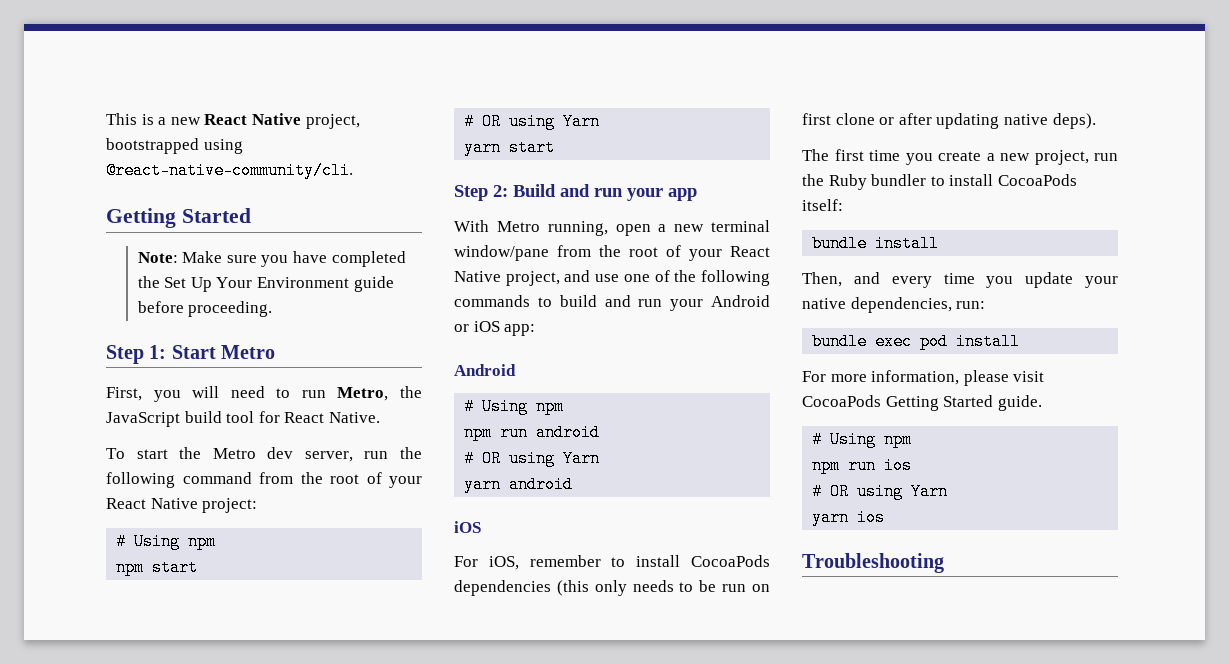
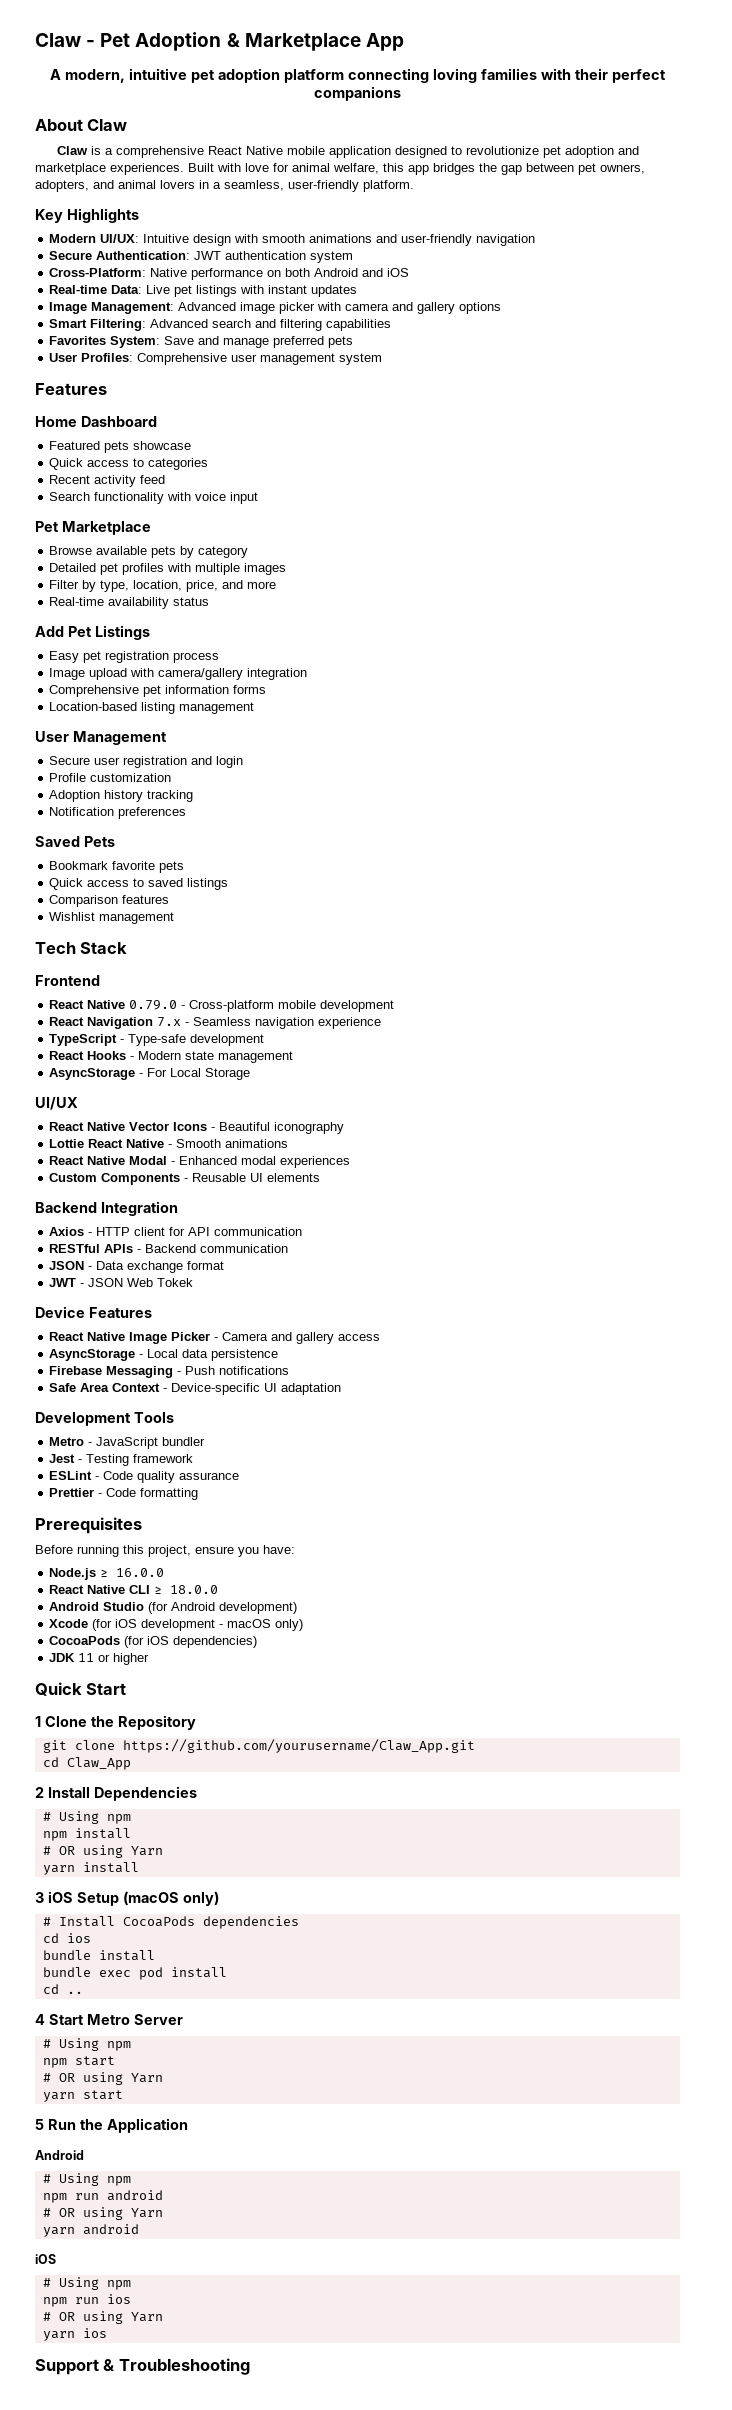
[106,113,137,125] This -> [35,32,404,51] [50,68,666,83] [314,86,401,101] [35,119,128,131] [56,146,88,155] Claw - Pet Adoption & Marketplace App // A modern, intuitive pet adoption platform connecting loving families with their perfect companions // About Claw // Claw
[170,113,360,129] [106,138,243,154] [106,162,353,179] [106,208,251,228] [137,251,406,267] [137,276,394,292] [137,301,273,317] [106,345,276,364] [106,386,422,402] [106,411,380,427] [106,447,422,462] [106,472,422,488] [106,498,258,513] new React Native project, bootstrapped using @react-native-community/cli. // Getting Started // Note: Make sure you have completed the Set Up Your Environment guide before proceeding. // Step 1: Start Metro // First, you will need to run Metro, the JavaScript build tool for React Native. // To start the Metro dev server, run the following command from the root of your React Native project: -> [115,146,639,158] [35,163,645,175] [35,180,414,192] [35,208,139,223] [49,234,536,246] [49,251,354,263] [49,268,410,280] [49,285,358,297] [49,302,502,314] [49,319,392,331] [49,336,354,348] [49,353,383,365] [35,383,107,395] [35,416,157,427] [49,441,192,453] [49,458,209,470] [49,475,166,487] [49,492,259,504] [35,521,151,535] [49,546,249,558] [49,563,287,575] [49,580,277,592] [49,597,210,609] [35,625,150,640] [49,651,220,663] [49,668,308,680] [49,685,267,697] [49,702,255,714] [35,731,167,745] [49,756,244,768] [49,773,172,782] [49,790,194,802] [49,807,187,819] [35,836,115,847] [49,861,185,873] [49,878,229,890] [49,895,170,907] [49,912,175,924] [35,942,128,954] [35,975,100,986] [49,1000,395,1012] [49,1017,382,1029] [49,1034,265,1046] [49,1051,294,1063] [49,1068,251,1080] [35,1097,78,1110] [49,1122,345,1134] [49,1139,289,1148] [49,1156,351,1168] [49,1173,321,1185] [35,1201,178,1216] [49,1227,303,1236] [49,1244,289,1253] [49,1261,225,1273] [49,1278,194,1287] [35,1306,152,1318] [49,1332,381,1344] [49,1349,279,1361] [49,1366,290,1378] [49,1383,342,1395] [35,1412,174,1426] [49,1437,206,1449] [49,1454,194,1466] [49,1471,240,1483] [49,1488,199,1500] [35,1517,142,1534] [35,1545,295,1557] [49,1568,165,1580] [49,1585,219,1594] [49,1602,298,1614] [49,1619,304,1631] [49,1636,258,1648] [49,1653,150,1665] [35,1682,127,1696] [35,1715,196,1730] [42,1739,475,1753] [42,1757,131,1770] [35,1786,197,1801] [42,1811,131,1824] [42,1828,131,1841] [42,1845,163,1858] [42,1862,139,1875] [35,1891,219,1906] [42,1916,299,1929] [42,1933,91,1943] [42,1950,155,1961] [42,1967,227,1980] [42,1984,83,1994] [35,2014,183,2025] comprehensive React Native mobile application designed to revolutionize pet adoption and marketplace experiences. Built with love for animal welfare, this app bridges the gap between pet owners, adopters, and animal lovers in a seamless, user-friendly platform. // Key Highlights // Modern UI/UX: Intuitive design with smooth animations and user-friendly navigation // Secure Authentication: JWT authentication system // Cross-Platform: Native performance on both Android and iOS // Real-time Data: Live pet listings with instant updates // Image Management: Advanced image picker with camera and gallery options // Smart Filtering: Advanced search and filtering capabilities // Favorites System: Save and manage preferred pets // User Profiles: Comprehensive user management system // Features // Home Dashboard // Featured pets showcase // Quick access to categories // Recent activity feed // Search functionality with voice input // Pet Marketplace // Browse available pets by category // Detailed pet profiles with multiple images // Filter by type, location, price, and more // Real-time availability status // Add Pet Listings // Easy pet registration process // Image upload with camera/gallery integration // Comprehensive pet information forms // Location-based listing management // User Management // Secure user registration and login // Profile customization // Adoption history tracking // Notification preferences // Saved Pets // Bookmark favorite pets // Quick access to saved listings // Comparison features // Wishlist management // Tech Stack // Frontend // React Native 0.79.0 - Cross-platform mobile development // React Navigation 7.x - Seamless navigation experience // TypeScript - Type-safe development // React Hooks - Modern state management // AsyncStorage - For Local Storage // UI/UX // React Native Vector Icons - Beautiful iconography // Lottie React Native - Smooth animations // React Native Modal - Enhanced modal experiences // Custom Components - Reusable UI elements // Backend Integration // Axios - HTTP client for API communication // RESTful APIs - Backend communication // JSON - Data exchange format // JWT - JSON Web Tokek // Device Features // React Native Image Picker - Camera and gallery access // AsyncStorage - Local data persistence // Firebase Messaging - Push notifications // Safe Area Context - Device-specific UI adaptation // Development Tools // Metro - JavaScript bundler // Jest - Testing framework // ESLint - Code quality assurance // Prettier - Code formatting // Prerequisites // Before running this project, ensure you have: // Node.js ≥ 16.0.0 // React Native CLI ≥ 18.0.0 // Android Studio (for Android development) // Xcode (for iOS development - macOS only) // CocoaPods (for iOS dependencies) // JDK 11 or higher // Quick Start // 1 Clone the Repository // git clone https://github.com/yourusername/Claw_App.git // cd Claw_App // 2 Install Dependencies // # Using npm // npm install // # OR using Yarn // yarn install // 3 iOS Setup (macOS only) // # Install CocoaPods dependencies // cd ios // bundle install // bundle exec pod install // cd .. // 4 Start Metro Server
[454,184,697,201] [454,220,770,236] [454,245,770,261] [454,270,770,286] [454,295,770,311] [454,321,536,336] Step 2: Build and run your app // With Metro running, open a new terminal window/pane from the root of your React Native project, and use one of the following commands to build and run your Android or iOS app: -> [35,2118,188,2133] 5 Run the Application
[454,555,770,570] [454,580,770,596] [802,113,1096,129] [802,149,1118,165] [802,174,1077,190] [802,199,843,211] [812,235,940,252] [802,272,1118,288] [802,297,986,313] [812,333,1021,350] [802,370,1045,386] [802,395,1042,411] // For iOS, remember to install CocoaPods dependencies (this only needs to be run on first clone or after updating native deps). // The first time you create a new project, run the Ruby bundler to install CocoaPods itself: // bundle install // Then, and every time you update your native dependencies, run: // bundle exec pod install // For more information, please visit CocoaPods Getting Started guide. -> (56, 2259) none
(886, 517) none -> [35,2359,115,2375] Support &

